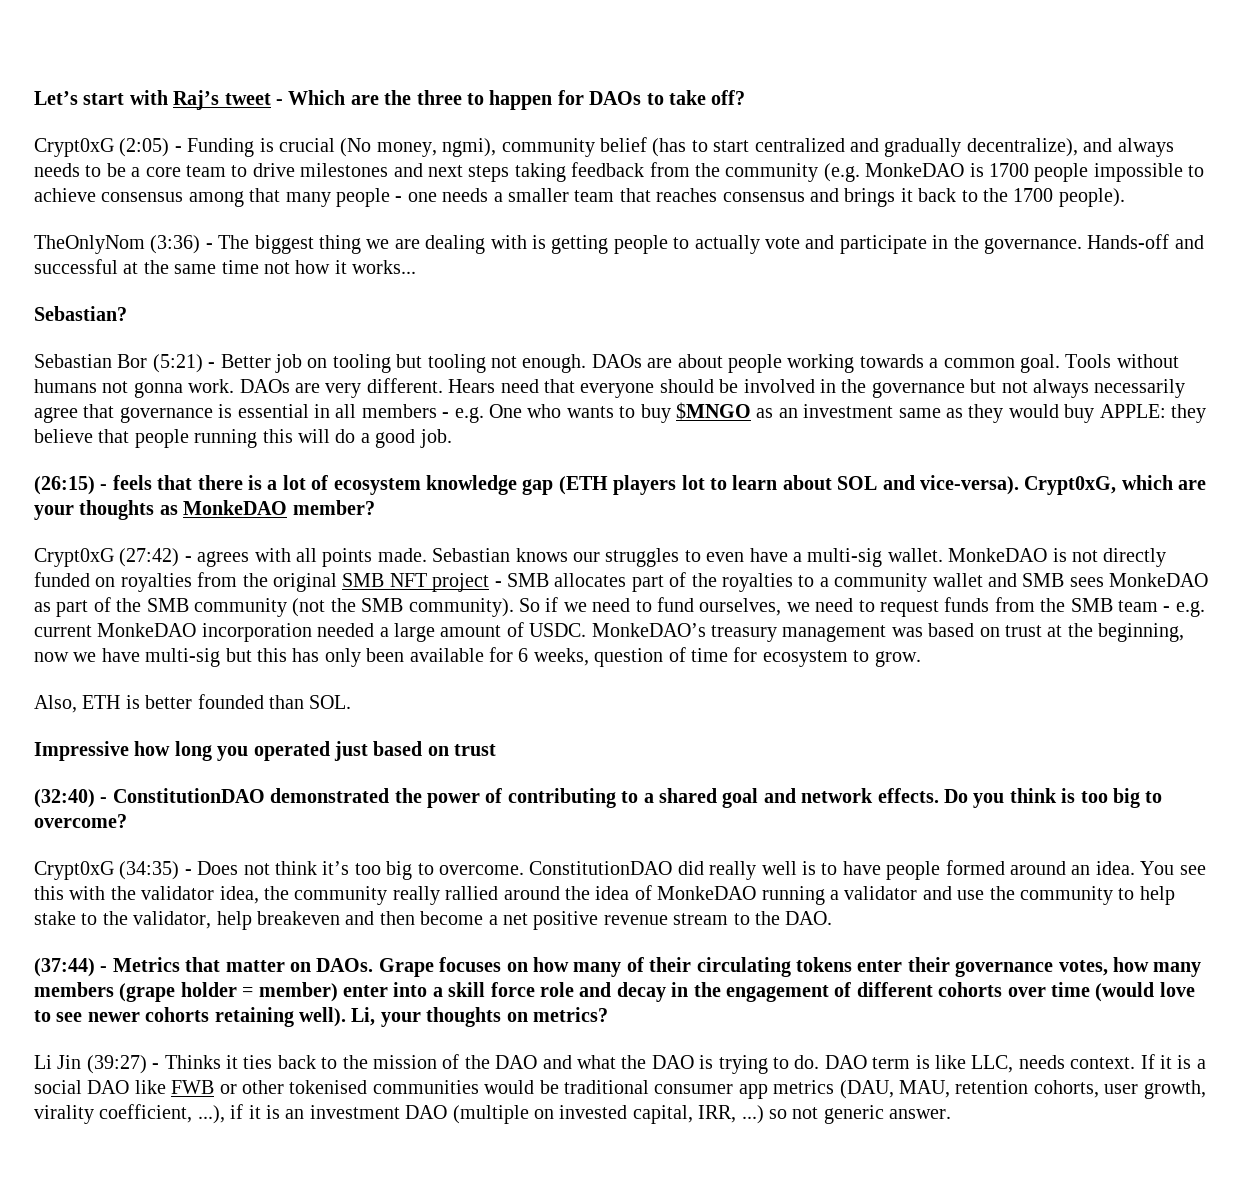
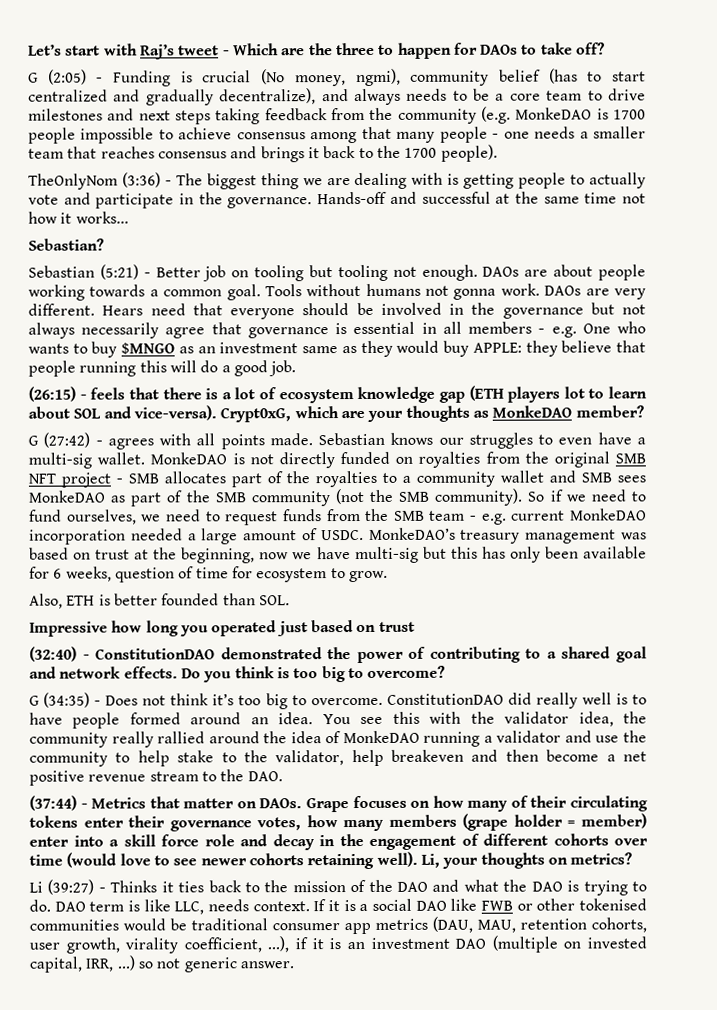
[34,138,114,157] Crypt0xG -> [28,72,39,83] G
[117,354,148,368] Bor -> (95, 271) none
[34,548,114,567] Crypt0xG -> [28,435,39,446] G
[34,861,114,880] Crypt0xG -> [29,695,40,706] G
[57,1055,82,1069] Jin -> (43, 887) none

